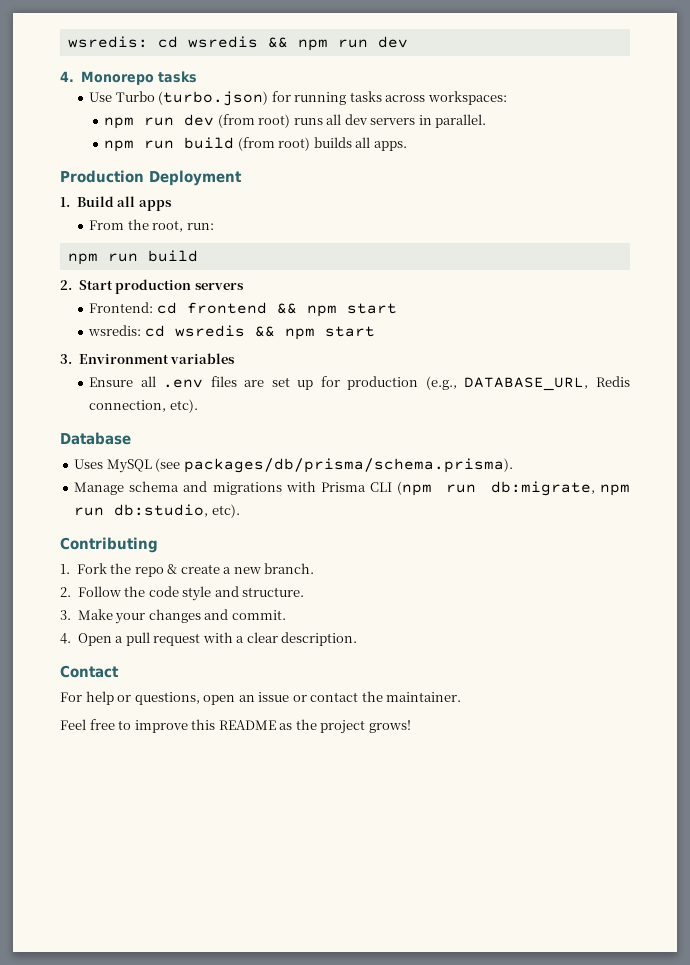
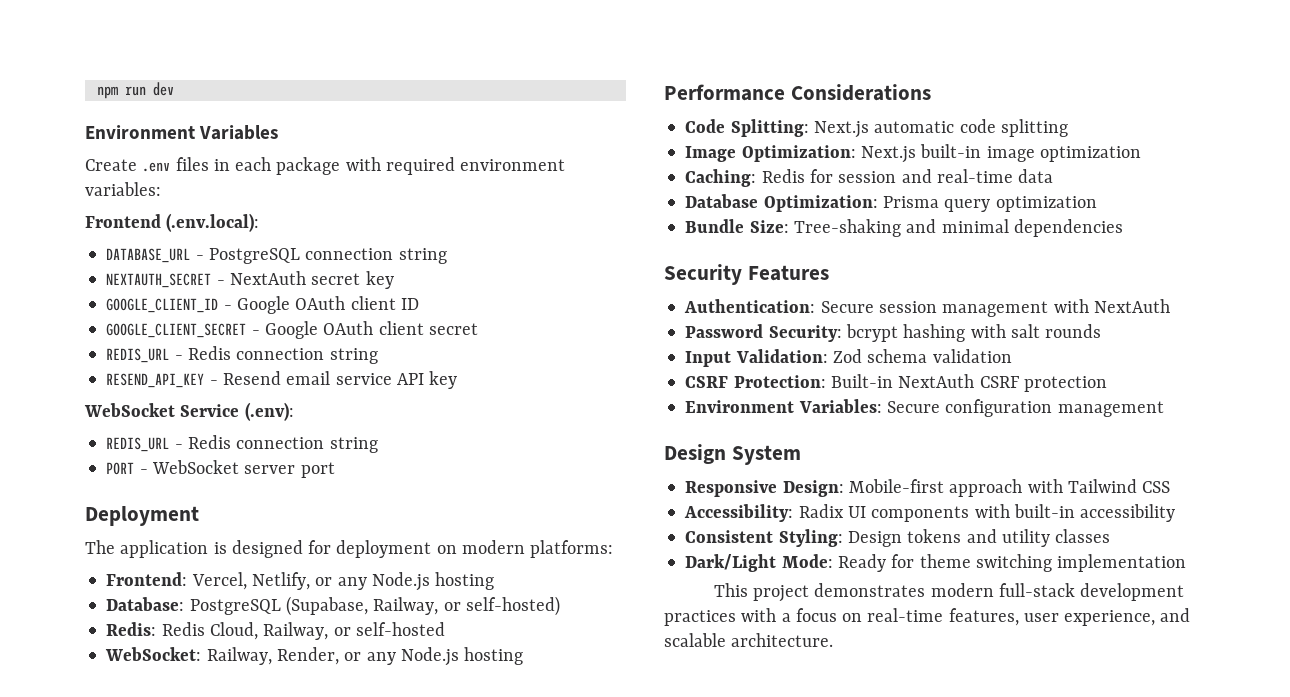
[67,36,288,48] wsredis: cd wsredis && -> (96, 92) none
[60,71,197,85] [89,91,507,106] [104,114,487,129] [104,137,407,152] [60,170,242,186] [60,196,172,211] [89,219,214,232] [67,250,198,265] [60,279,244,294] [89,302,397,317] [88,325,375,340] [60,353,236,364] [89,376,631,391] [89,399,198,413] [60,432,131,445] [74,458,513,473] [74,481,630,496] [74,504,240,518] [60,537,158,553] [60,563,315,577] [60,586,305,601] [60,609,286,624] [60,632,358,646] [60,665,119,678] [60,691,462,705] [60,719,411,734] 4. Monorepo tasks // Use Turbo (turbo.json) for running tasks across workspaces: // npm run dev (from root) runs all dev servers in parallel. // npm run build (from root) builds all apps. // Production Deployment // 1. Build all apps // From the root, run: // npm run build // 2. Start production servers // Frontend: cd frontend && npm start // wsredis: cd wsredis && npm start // 3. Environment variables // Ensure all .env files are set up for production (e.g., DATABASE_URL, Redis connection, etc). // Database // Uses MySQL (see packages/db/prisma/schema.prisma). // Manage schema and migrations with Prisma CLI (npm run db:migrate, npm run db:studio, etc). // Contributing // 1. Fork the repo & create a new branch. // 2. Follow the code style and structure. // 3. Make your changes and commit. // 4. Open a pull request with a clear description. // Contact // For help or questions, open an issue or contact the maintainer. // Feel free to improve this README as the project grows! -> [85,125,279,140] [85,157,566,175] [85,182,161,196] [85,213,260,232] [106,248,447,264] [106,271,394,289] [106,296,419,314] [106,321,478,339] [106,346,378,364] [106,371,458,389] [84,402,294,421] [106,435,378,453] [106,460,335,478] [85,506,199,526] [85,540,614,558] [106,572,495,591] [106,596,560,616] [106,622,445,640] [105,647,524,666] [664,84,931,101] [685,119,1068,138] [685,144,1141,163] [685,169,1054,187] [685,194,1097,212] [685,219,1123,237] [664,264,829,285] [684,299,1170,317] [685,324,1102,342] [685,349,1012,367] [685,374,1107,392] [685,399,1164,417] [664,444,801,465] [685,479,1171,497] [684,504,1176,522] [685,529,1111,547] [685,554,1187,572] [713,583,1185,602] [664,608,1191,626] [664,633,834,647] Environment Variables // Create .env files in each package with required environment variables: // Frontend (.env.local): // DATABASE_URL - PostgreSQL connection string // NEXTAUTH_SECRET - NextAuth secret key // GOOGLE_CLIENT_ID - Google OAuth client ID // GOOGLE_CLIENT_SECRET - Google OAuth client secret // REDIS_URL - Redis connection string // RESEND_API_KEY - Resend email service API key // WebSocket Service (.env): // REDIS_URL - Redis connection string // PORT - WebSocket server port // Deployment // The application is designed for deployment on modern platforms: // Frontend: Vercel, Netlify, or any Node.js hosting // Database: PostgreSQL (Supabase, Railway, or self-hosted) // Redis: Redis Cloud, Railway, or self-hosted // WebSocket: Railway, Render, or any Node.js hosting // Performance Considerations // Code Splitting: Next.js automatic code splitting // Image Optimization: Next.js built-in image optimization // Caching: Redis for session and real-time data // Database Optimization: Prisma query optimization // Bundle Size: Tree-shaking and minimal dependencies // Security Features // Authentication: Secure session management with NextAuth // Password Security: bcrypt hashing with salt rounds // Input Validation: Zod schema validation // CSRF Protection: Built-in NextAuth CSRF protection // Environment Variables: Secure configuration management // Design System // Responsive Design: Mobile-first approach with Tailwind CSS // Accessibility: Radix UI components with built-in accessibility // Consistent Styling: Design tokens and utility classes // Dark/Light Mode: Ready for theme switching implementation // This project demonstrates modern full-stack development practices with a focus on real-time features, user experience, and scalable architecture.

